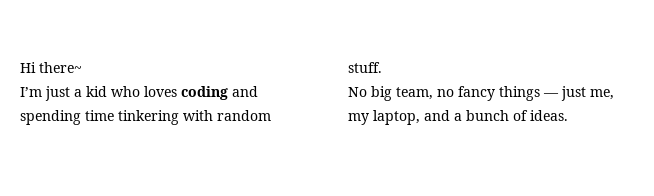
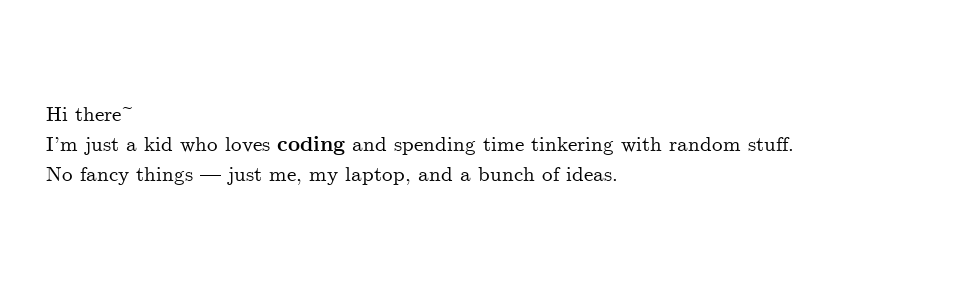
[371,86,454,101] big team, no -> (73, 173) none

